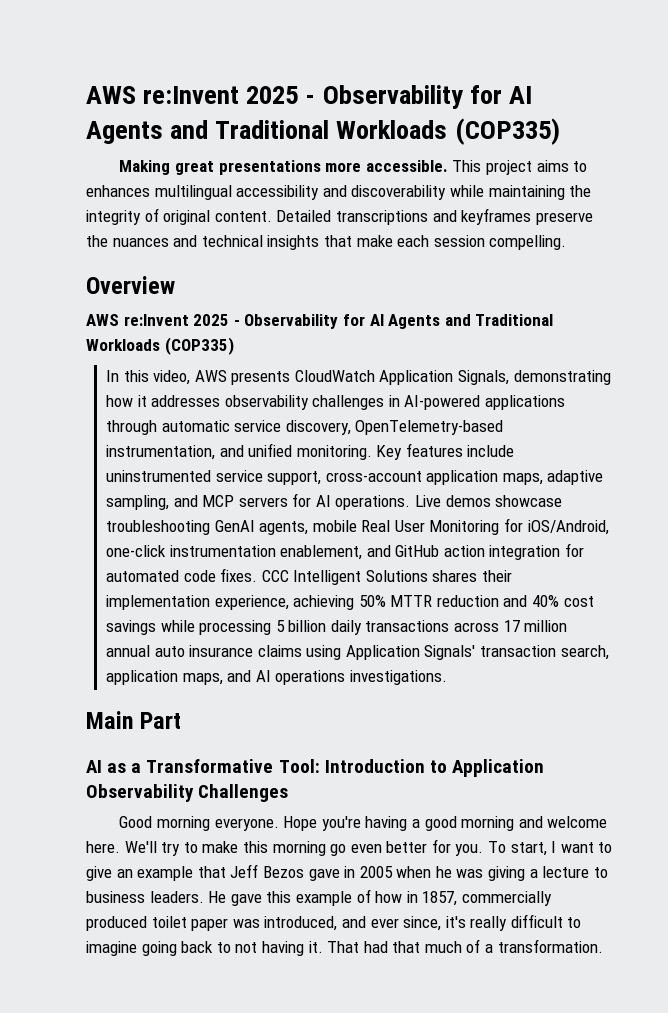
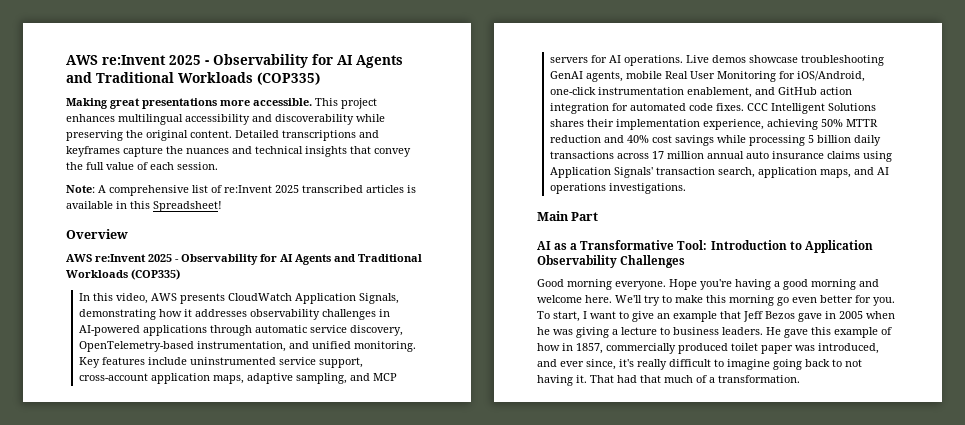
[536,160,588,172] aims to -> (377, 103) none
[488,185,592,200] [86,208,159,225] maintaining the integrity of -> [66,130,143,141] preserving the
[535,212,593,225] preserve -> [123,146,163,157] capture
[356,235,567,250] make each session compelling. -> [374,148,411,157] [66,162,218,170] [66,185,416,196] [66,201,222,212] convey the full value of each session. // Note: A comprehensive list of re:Invent 2025 transcribed articles is available in this Spreadsheet!

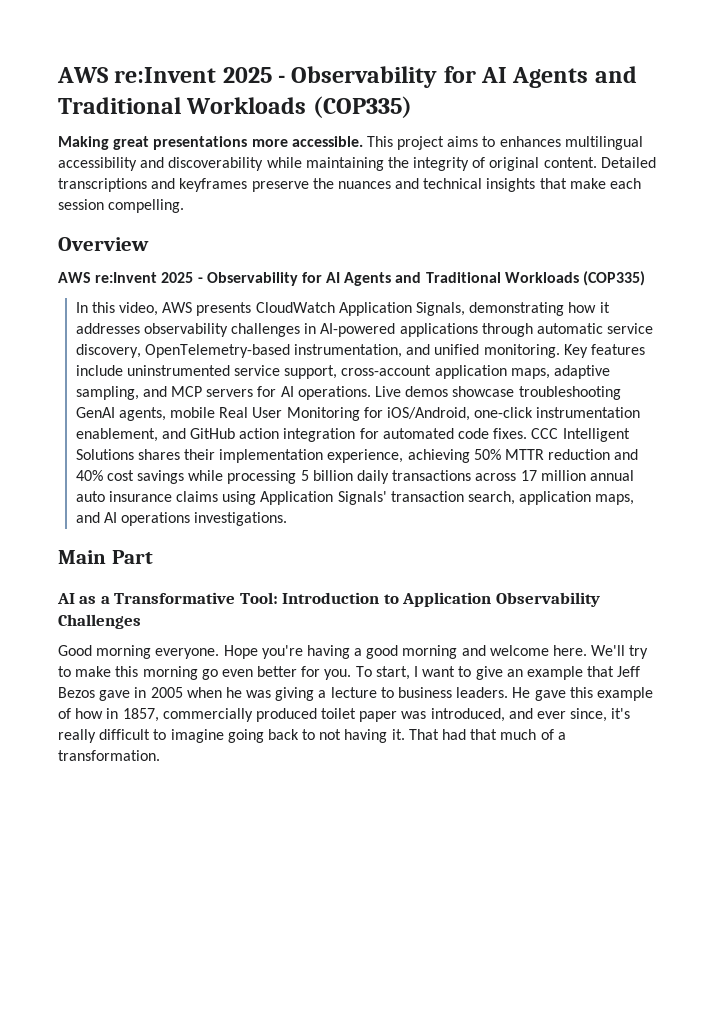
(377, 103) none -> [447,136,496,147] aims to
[66,130,143,141] preserving the -> [305,157,486,171] maintaining the integrity of
[123,146,163,157] capture -> [251,181,309,192] preserve
[374,148,411,157] [66,162,218,170] [66,185,416,196] [66,201,222,212] convey the full value of each session. // Note: A comprehensive list of re:Invent 2025 transcribed articles is available in this Spreadsheet! -> [569,178,642,189] [58,199,185,213] make each session compelling.

